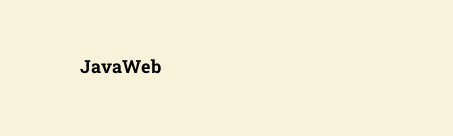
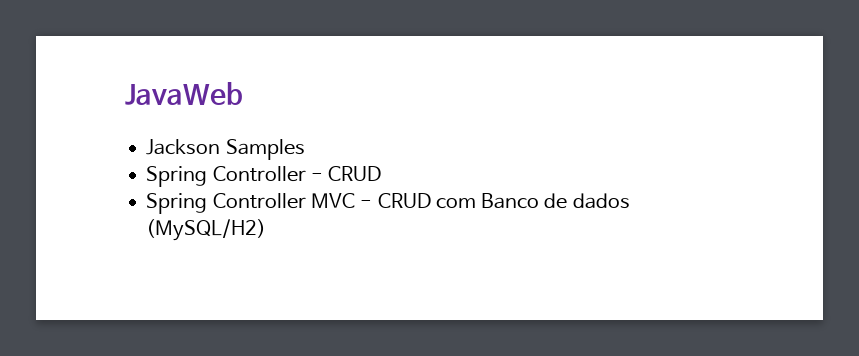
(161, 66) none -> [146,139,305,160] [146,166,382,187] [146,193,630,214] [146,219,267,241] // Jackson Samples // Spring Controller - CRUD // Spring Controller MVC - CRUD com Banco de dados (MySQL/H2)

